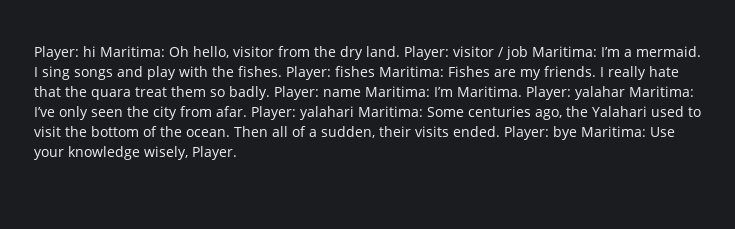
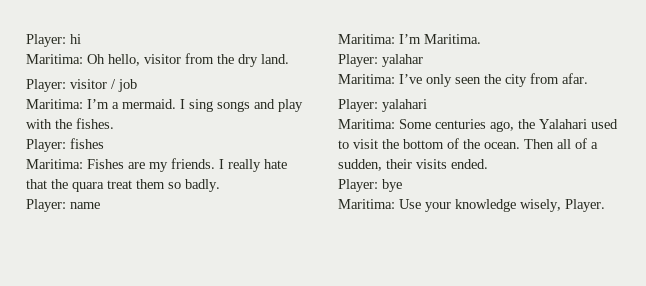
(96, 51) none -> (81, 39) //
(400, 51) none -> (289, 59) //
(528, 53) none -> (137, 85) //
(282, 71) none -> (114, 123) //
(375, 71) none -> (104, 143) //
(270, 93) none -> (220, 185) //
(361, 93) none -> (100, 205) //
(522, 91) none -> (481, 39) //
(625, 93) none -> (423, 60) //
(247, 111) none -> (588, 78) //
(354, 113) none -> (427, 105) //
(500, 131) none -> (488, 164) //
(577, 133) none -> (402, 185) //

